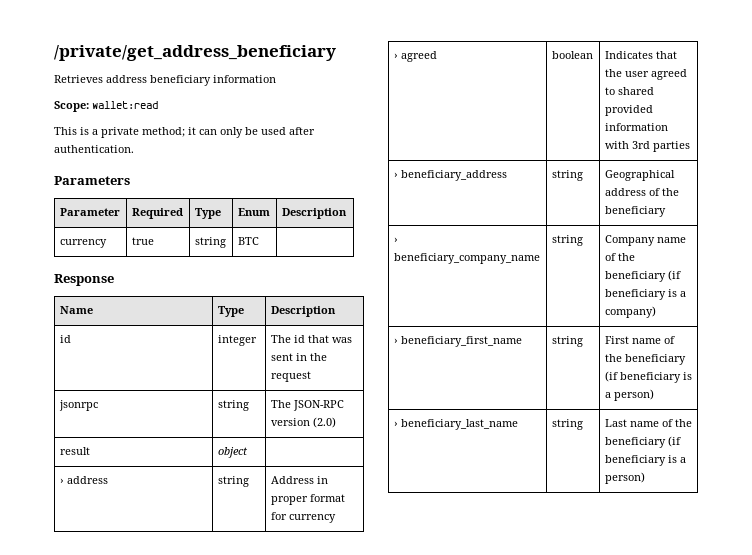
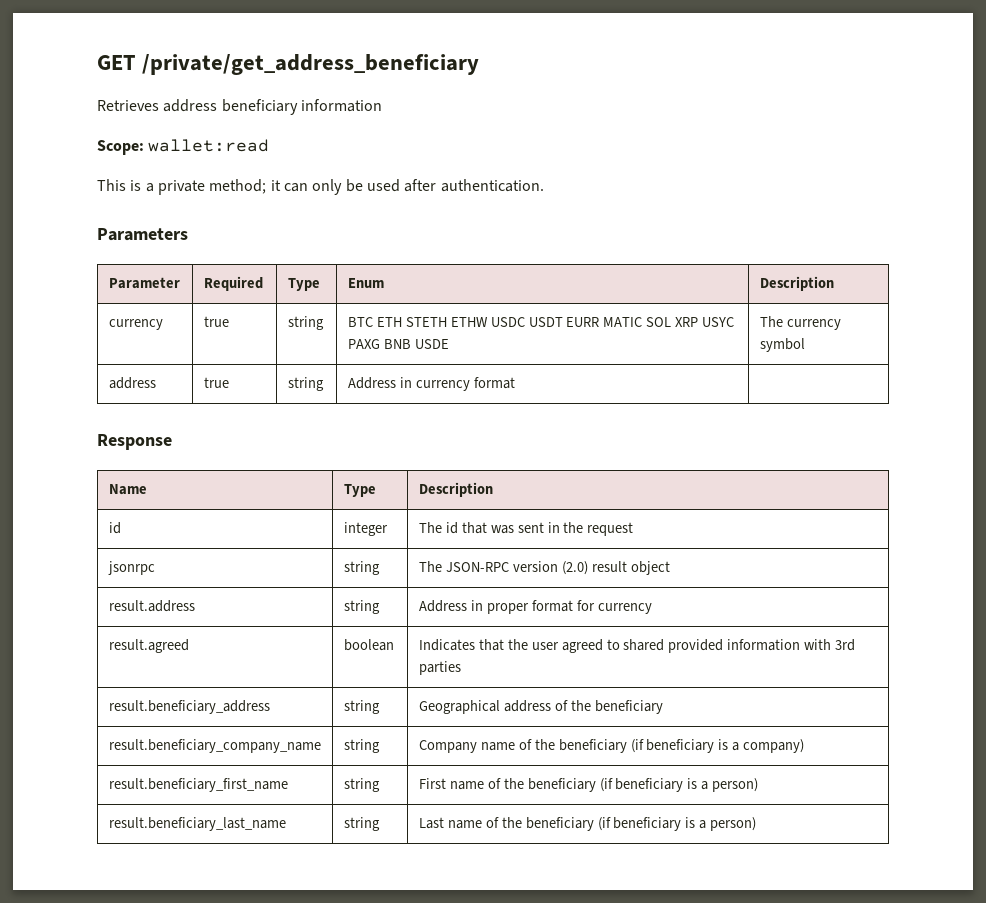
(54, 53) none -> [97,55,136,70] GET
(259, 241) none -> [376,317,735,327] [347,339,449,349] [759,316,841,330] [759,338,805,352] [108,377,156,389] [203,377,229,388] [287,377,324,391] [347,377,515,391] ETH STETH ETHW USDC USDT EURR MATIC SOL XRP USYC PAXG BNB USDE | The currency symbol // address | true | string | Address in currency format
[59,447,90,455] [217,447,248,458] [59,476,108,484] // result | object | // › address -> [591,561,670,575] [108,600,195,612] result object // result.address
[393,51,437,62] › agreed -> [108,639,189,653] result.agreed
[393,170,507,181] › beneficiary_address -> [108,700,270,714] result.beneficiary_address
[393,237,398,243] [393,253,540,264] › beneficiary_company_name -> [108,739,321,753] result.beneficiary_company_name
[393,336,522,347] › beneficiary_first_name -> [108,778,288,792] result.beneficiary_first_name
[393,419,518,430] › beneficiary_last_name -> [108,817,286,831] result.beneficiary_last_name

